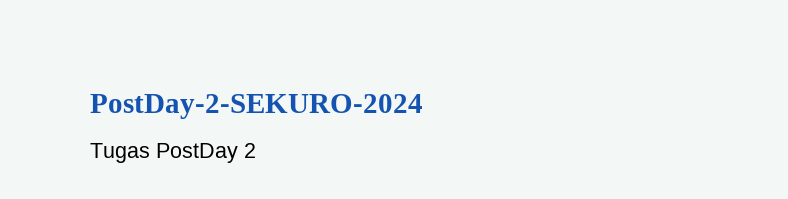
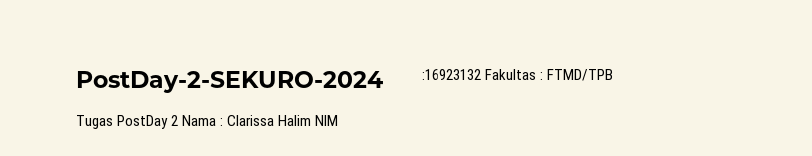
(256, 150) none -> [182,115,339,126] [422,69,614,81] Nama : Clarissa Halim NIM :16923132 Fakultas : FTMD/TPB

